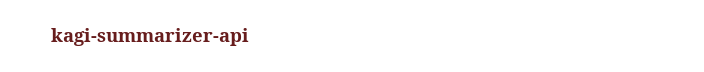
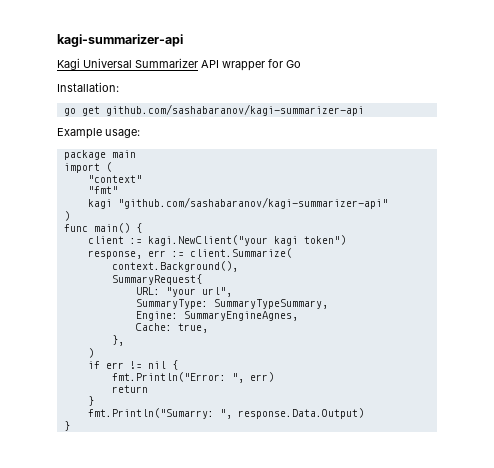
(249, 37) none -> [57,58,301,71] [57,82,119,92] [63,104,364,116] [57,128,140,139] [63,150,136,160] [63,162,112,173] [87,175,142,183] [87,186,118,194] [87,197,388,209] [63,211,70,221] [63,223,142,233] [87,235,346,246] [87,248,292,259] [111,261,238,272] [111,274,202,285] [135,287,232,297] [135,299,328,309] [135,311,298,321] [135,323,208,333] [111,335,124,346] [87,348,94,358] [87,360,178,370] [111,372,274,383] [111,385,148,393] [87,396,94,406] [87,408,364,419] [63,421,70,431] // Kagi Universal Summarizer API wrapper for Go // Installation: // go get github.com/sashabaranov/kagi-summarizer-api // Example usage: // package main // import ( // "context" // "fmt" // kagi "github.com/sashabaranov/kagi-summarizer-api" // ) // func main() { // client := kagi.NewClient("your kagi token") // response, err := client.Summarize( // context.Background(), // SummaryRequest{ // URL: "your url", // SummaryType: SummaryTypeSummary, // Engine: SummaryEngineAgnes, // Cache: true, // }, // ) // if err != nil { // fmt.Println("Error: ", err) // return // } // fmt.Println("Sumarry: ", response.Data.Output) // }

